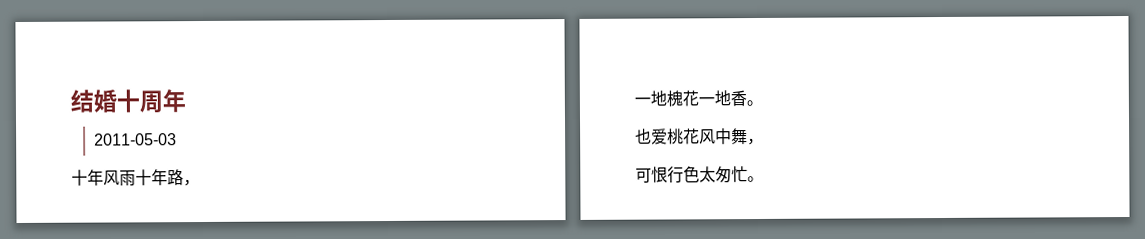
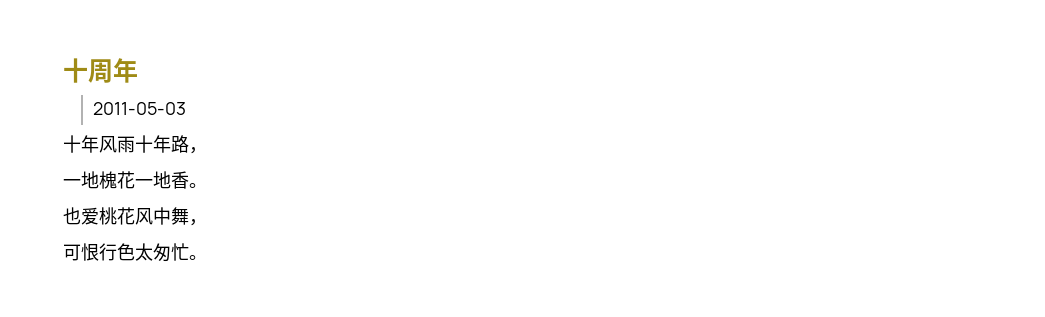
[70,89,117,113] 结婚 -> (63, 70) none

